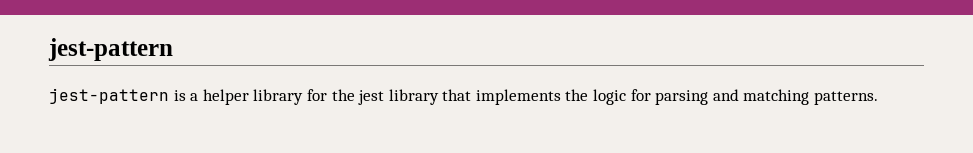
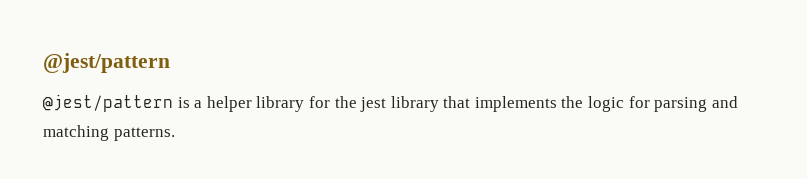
[48,38,173,61] [49,88,169,104] jest-pattern // jest-pattern -> [43,53,170,73] [43,94,173,112] @jest/pattern // @jest/pattern

